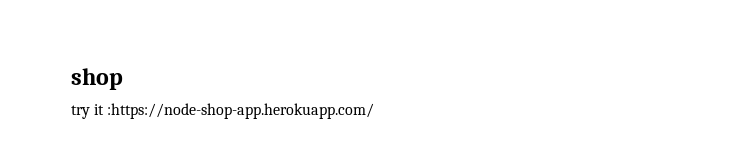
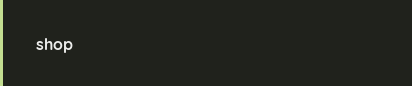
[71,103,375,119] // try it :https://node-shop-app.herokuapp.com/ -> (73, 45) none

